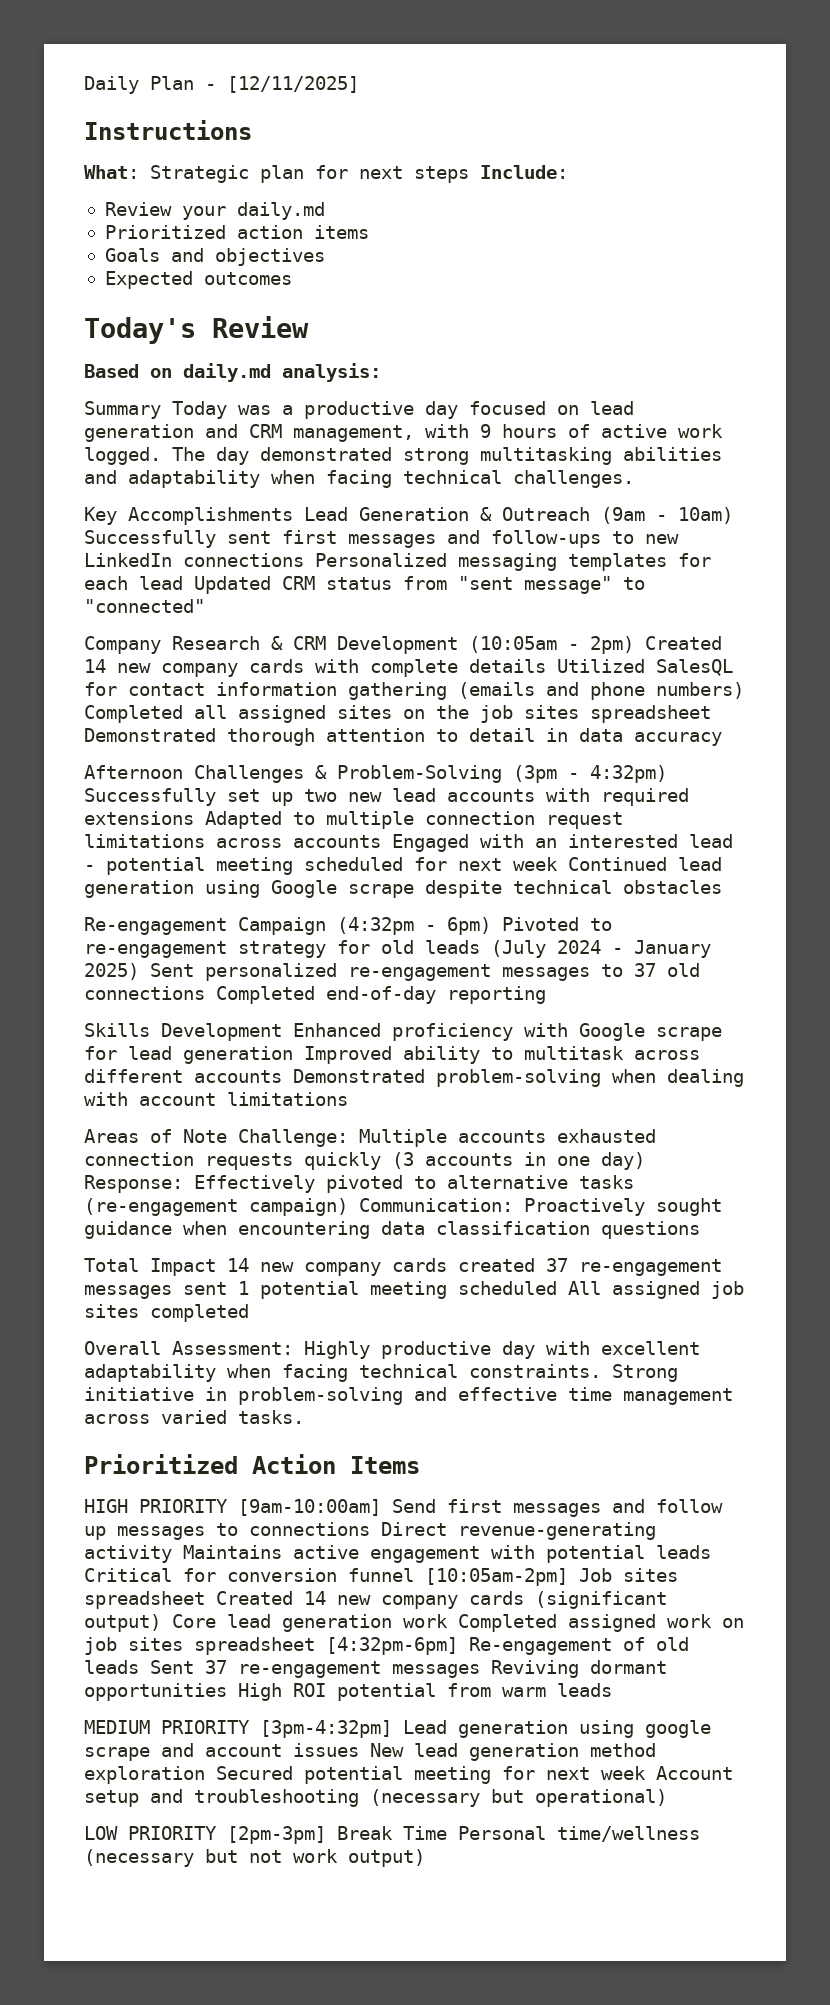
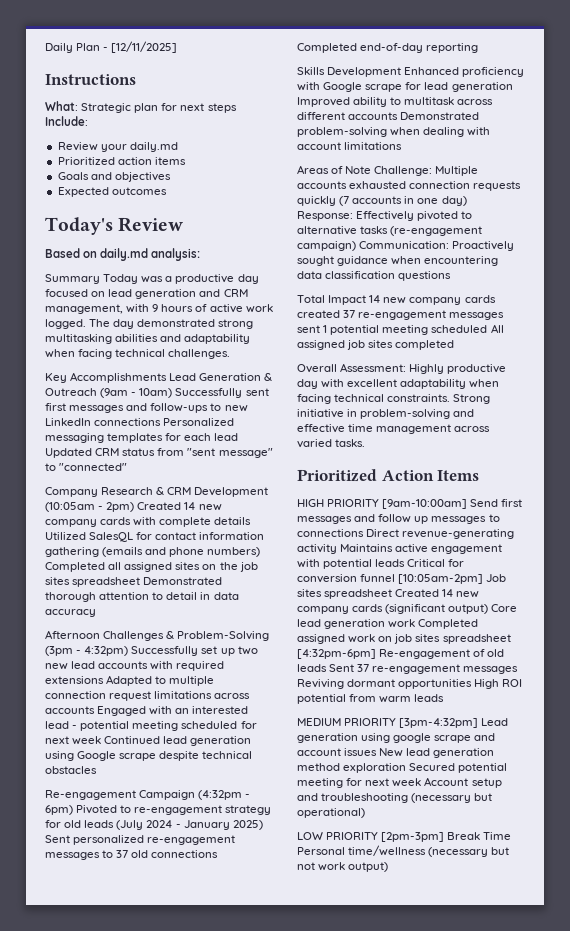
[392,1152,414,1169] (3 -> [339,196,350,206] (7

